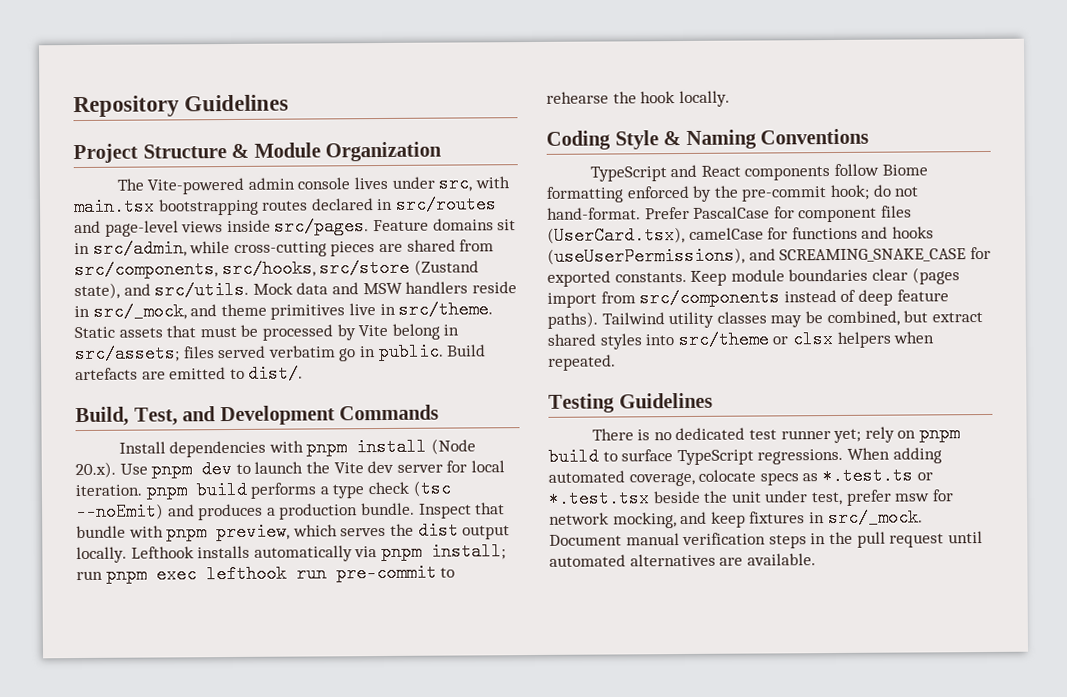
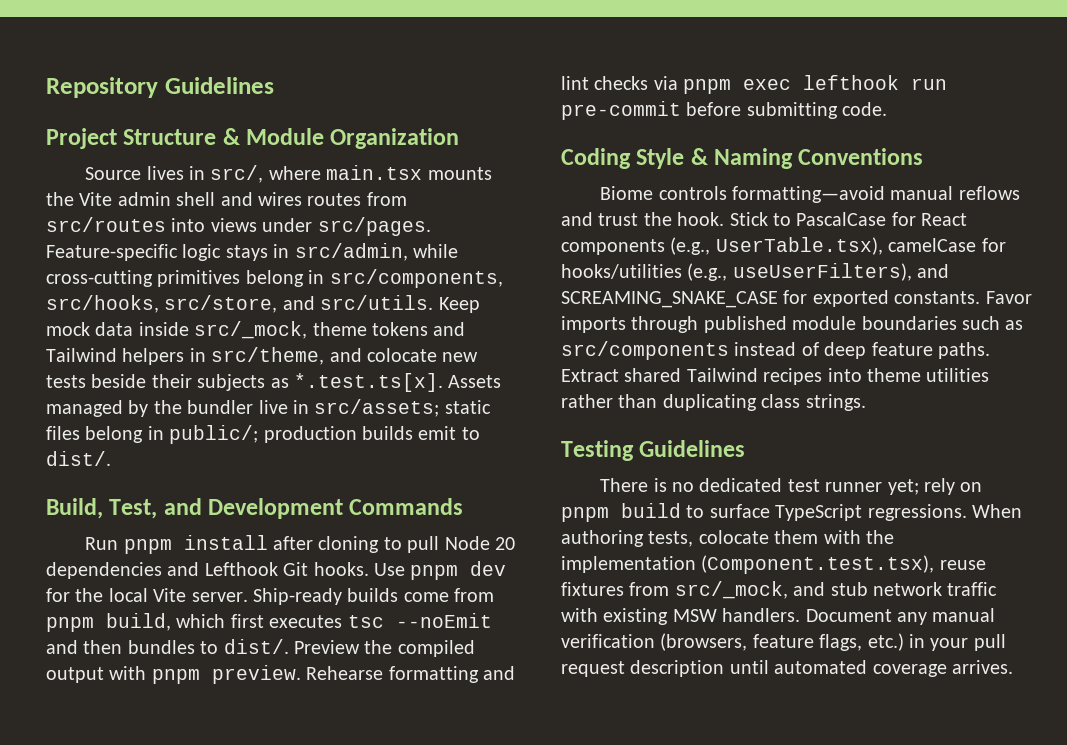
[116,174,510,195] [73,195,497,217] [74,217,517,237] [74,239,495,258] [74,258,479,280] [74,280,517,300] [74,300,494,321] [74,323,460,341] [74,342,487,364] [75,367,227,381] The Vite-powered admin console lives under src, with main.tsx bootstrapping routes declared in src/routes and page-level views inside src/pages. Feature domains sit in src/admin, while cross-cutting pieces are shared from src/components, src/hooks, src/store (Zustand state), and src/utils. Mock data and MSW handlers reside in src/_mock, and theme primitives live in src/theme. Static assets that must be processed by Vite belong in src/assets; files served verbatim go in public. Build artefacts are emitted -> [85,165,492,183] [46,192,407,206] [46,217,431,236] [46,243,458,261] [46,269,503,288] [46,295,480,313] [46,321,466,339] [46,347,479,365] [46,373,502,392] [46,399,491,417] [46,425,457,444] Source lives in src/, where main.tsx mounts the Vite admin shell and wires routes from src/routes into views under src/pages. Feature-specific logic stays in src/admin, while cross-cutting primitives belong in src/components, src/hooks, src/store, and src/utils. Keep mock data inside src/_mock, theme tokens and Tailwind helpers in src/theme, and colocate new tests beside their subjects as *.test.ts[x]. Assets managed by the bundler live in src/assets; static files belong in public/; production builds emit
[118,437,476,458] [75,459,505,479] [75,479,451,500] [76,502,506,522] [76,521,511,542] [76,542,506,564] [76,563,456,584] [546,90,730,108] Install dependencies with pnpm install (Node 20.x). Use pnpm dev to launch the Vite dev server for local iteration. pnpm build performs a type check (tsc --noEmit) and produces a production bundle. Inspect that bundle with pnpm preview, which serves the dist output locally. Lefthook installs automatically via pnpm install; run pnpm exec lefthook run pre-commit to rehearse the hook locally. -> [85,535,516,554] [46,561,507,580] [46,588,495,605] [46,613,492,632] [46,639,475,657] [46,665,515,684] [561,75,948,94] [561,101,888,120] Run pnpm install after cloning to pull Node 20 dependencies and Lefthook Git hooks. Use pnpm dev for the local Vite server. Ship-ready builds come from pnpm build, which first executes tsc --noEmit and then bundles to dist/. Preview the compiled output with pnpm preview. Rehearse formatting and lint checks via pnpm exec lefthook run pre-commit before submitting code.
[589,163,928,182] [546,184,919,203] [547,205,912,223] [547,225,934,245] [547,246,745,266] TypeScript and React components follow Biome formatting enforced by the pre-commit hook; do not hand-format. Prefer PascalCase for component files (UserCard.tsx), camelCase for functions and hooks (useUserPermissions), -> [600,186,1020,203] [561,212,968,226] [561,237,1006,255] [561,263,912,281] Biome controls formatting—avoid manual reflows and trust the hook. Stick to PascalCase for React components (e.g., UserTable.tsx), camelCase for hooks/utilities (e.g., useUserFilters),
[690,267,960,286] [547,291,636,308] Keep module boundaries clear (pages import from -> [985,291,1032,304] [561,316,1024,333] Favor imports through published module boundaries such as
[547,310,983,329] [547,330,935,350] [548,354,616,371] paths). Tailwind utility classes may be combined, but extract shared styles into src/theme or clsx helpers when repeated. -> [938,342,990,359] [561,368,990,385] [561,394,866,411] paths. Extract shared Tailwind recipes into theme utilities rather than duplicating class strings.
[892,447,942,464] [548,466,933,487] [548,489,954,508] [549,508,923,529] [549,531,853,549] adding automated coverage, colocate specs as *.test.ts or *.test.tsx beside the unit under test, prefer msw for network mocking, and keep fixtures in src/_mock. Document manual verification steps in the -> [561,530,894,547] [561,555,986,574] [561,581,998,599] [561,608,996,625] [561,633,969,651] authoring tests, colocate them with the implementation (Component.test.tsx), reuse fixtures from src/_mock, and stub network traffic with existing MSW handlers. Document any manual verification (browsers, feature flags, etc.) in your
(945, 540) none -> [630,660,725,677] description
[629,553,816,567] alternatives are available. -> [872,660,1013,677] coverage arrives.

